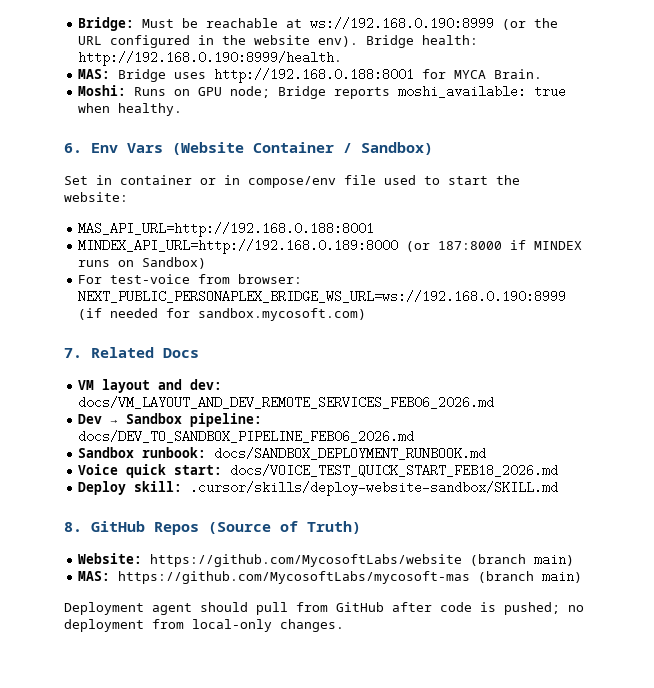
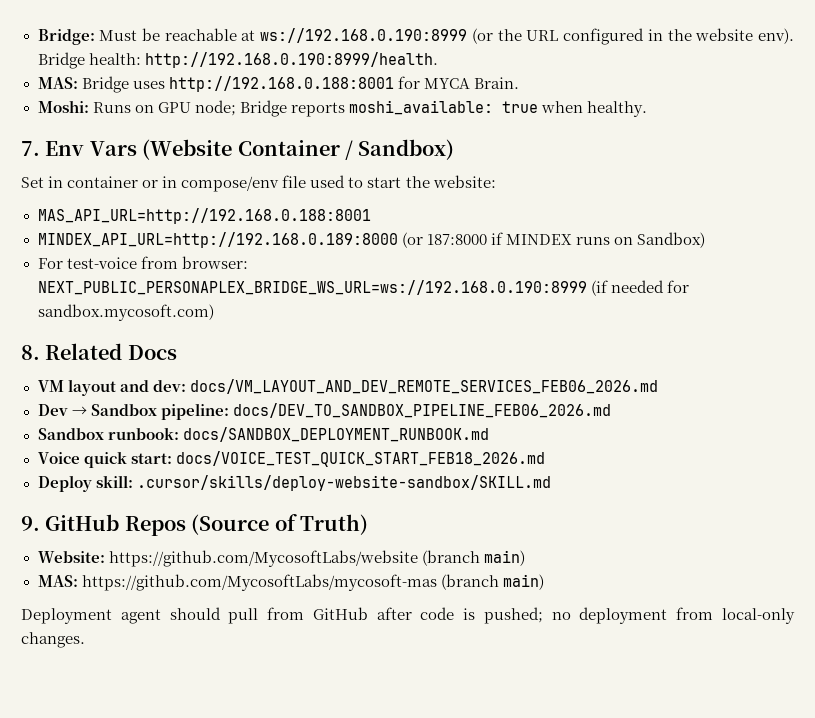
[64,143,82,153] 6. -> [21,141,40,156] 7.
[64,348,82,358] 7. -> [21,345,40,360] 8.
[64,522,82,532] 8. -> [21,516,40,531] 9.

